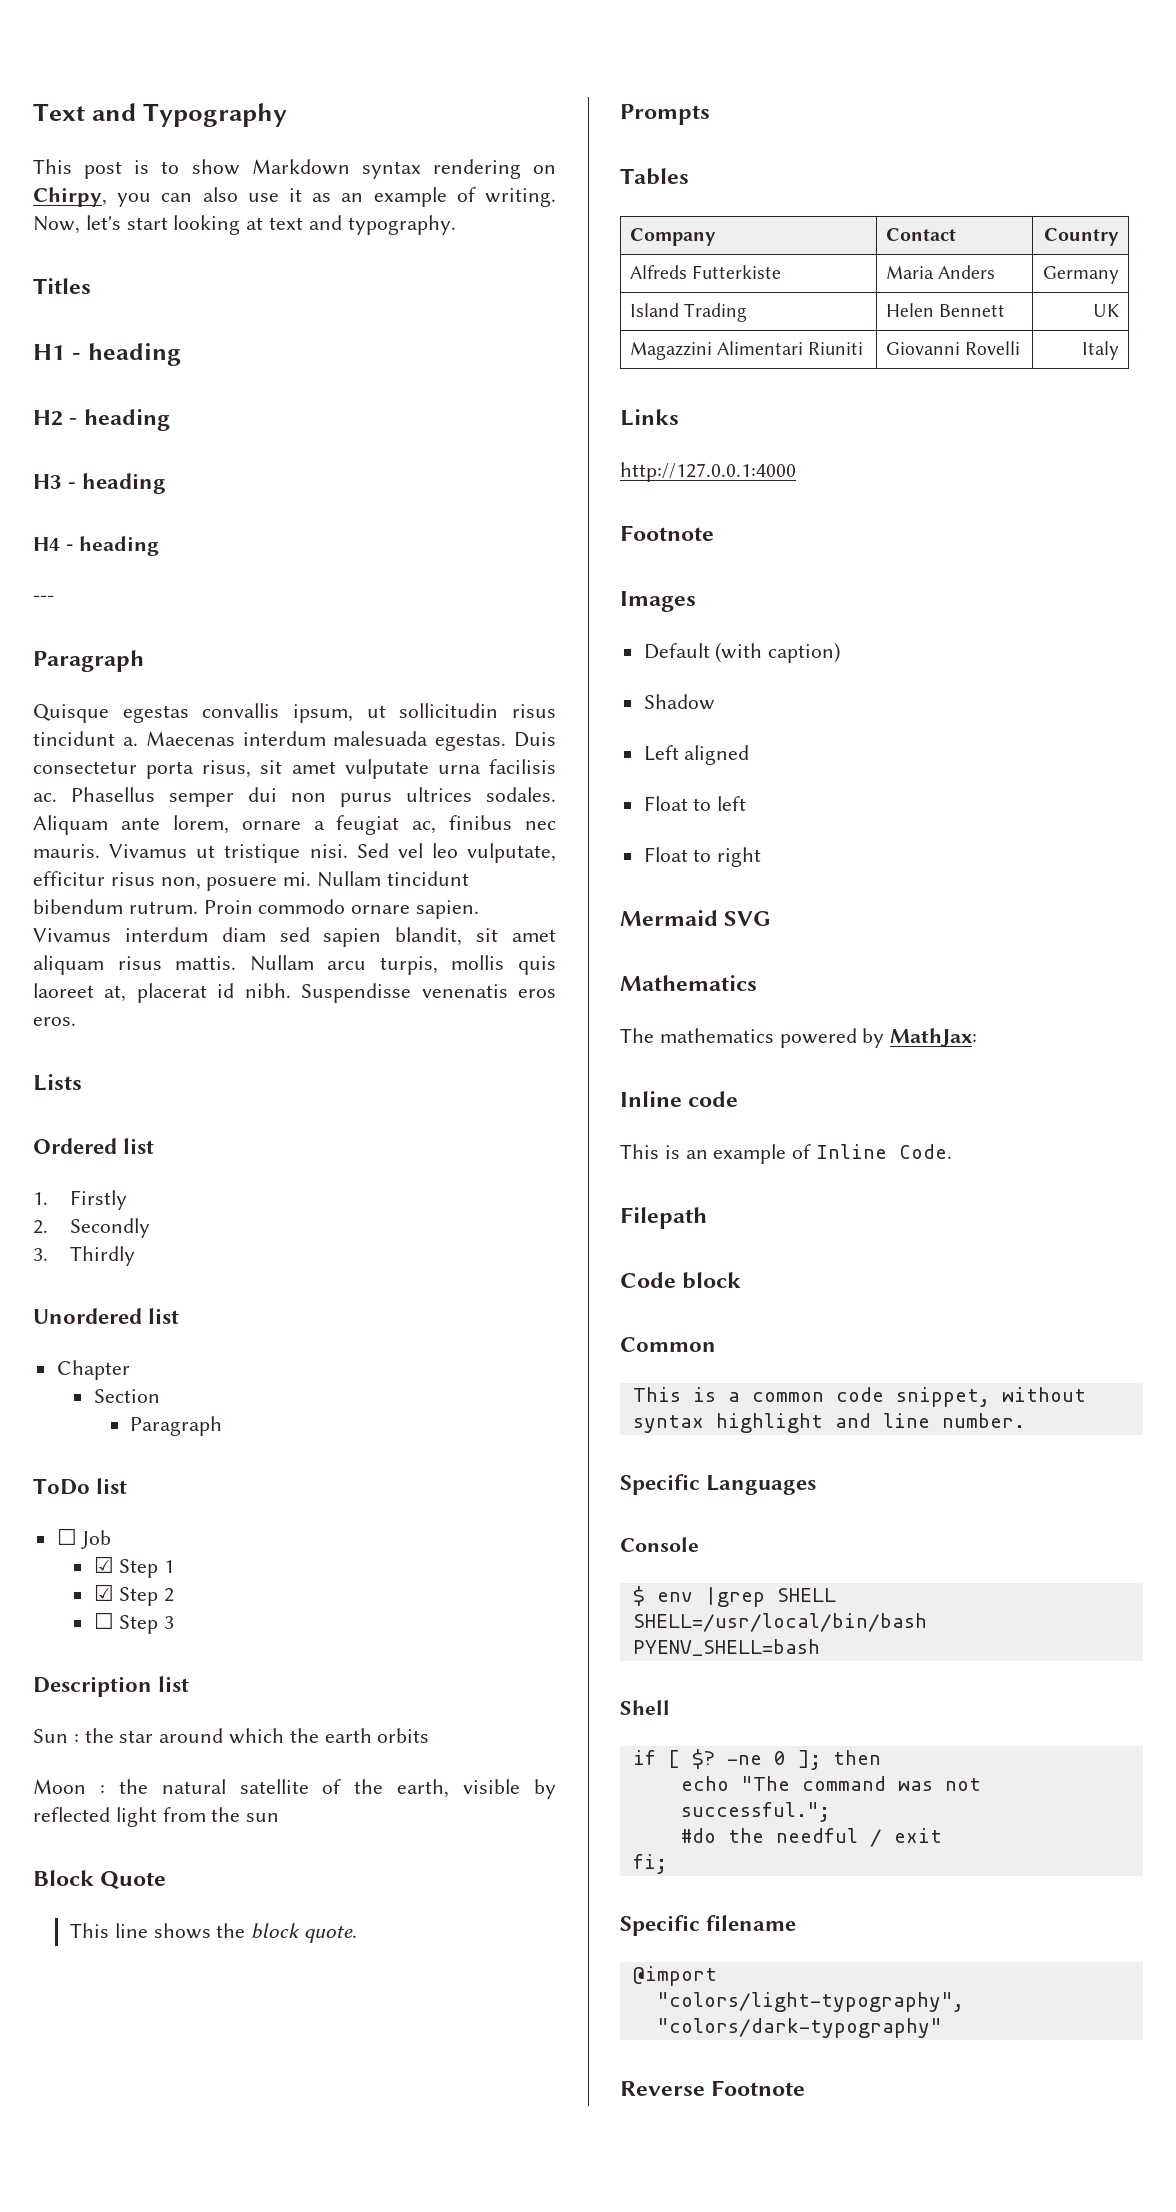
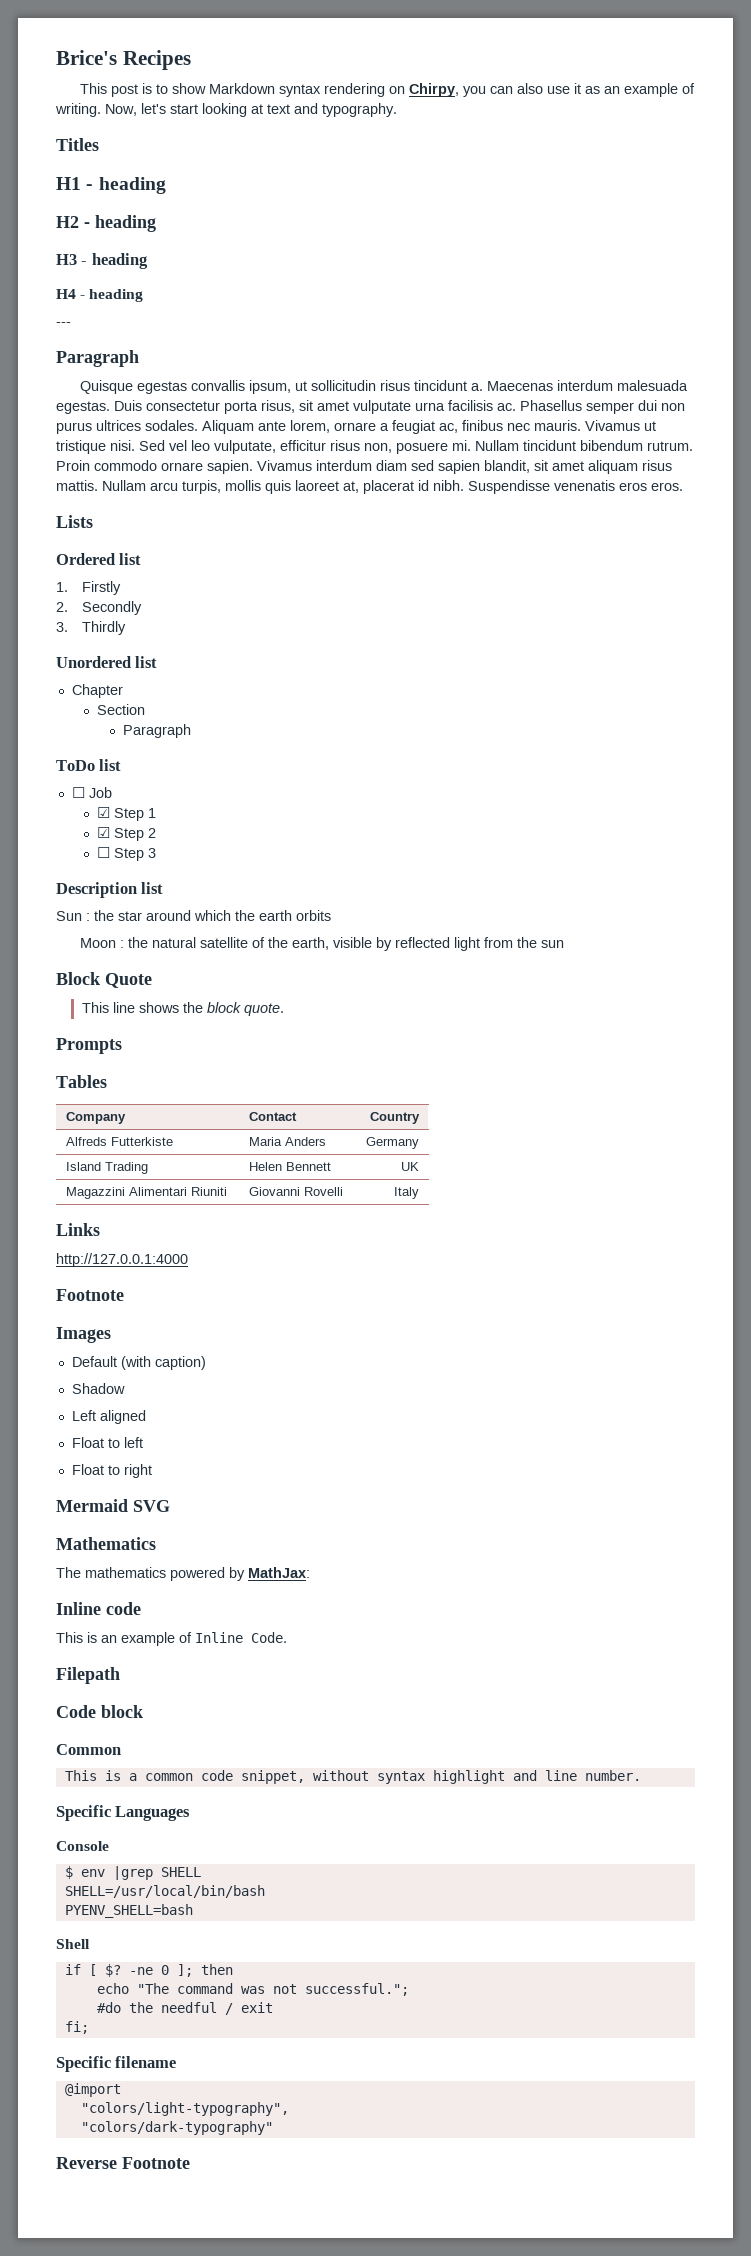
[33,103,288,127] Text and Typography -> [56,50,191,70] Brice's Recipes

